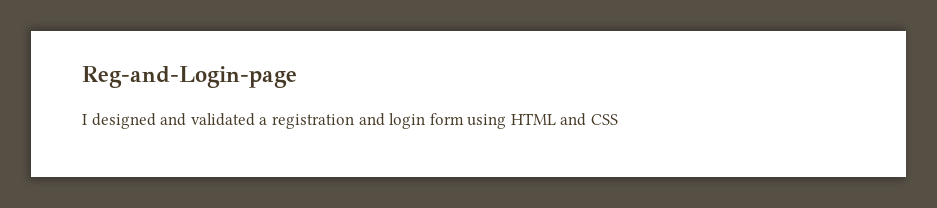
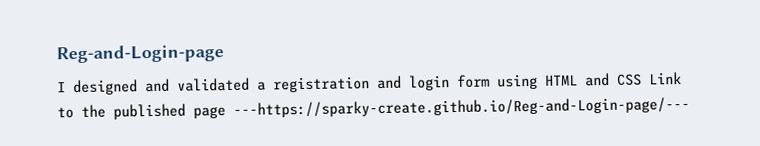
(619, 119) none -> [649,72,682,85] [57,96,690,120] Link to the published page ---https://sparky-create.github.io/Reg-and-Login-page/---

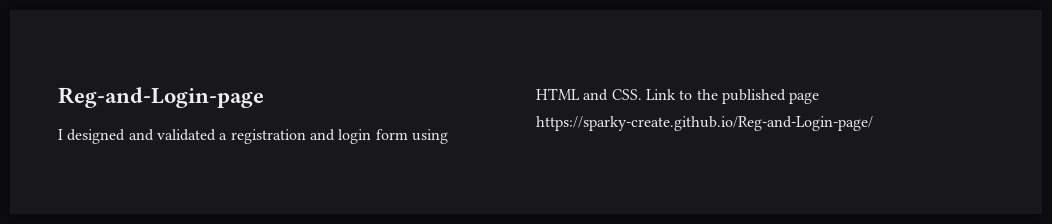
[617,73,642,86] CSS -> [611,89,642,100] CSS.
[233,96,690,118] ---https://sparky-create.github.io/Reg-and-Login-page/--- -> [536,116,873,131] https://sparky-create.github.io/Reg-and-Login-page/

